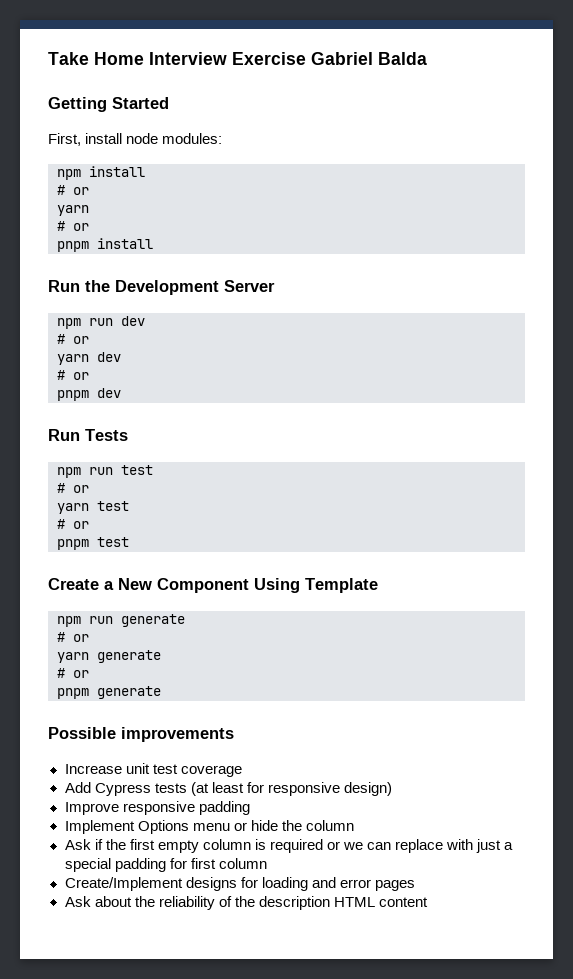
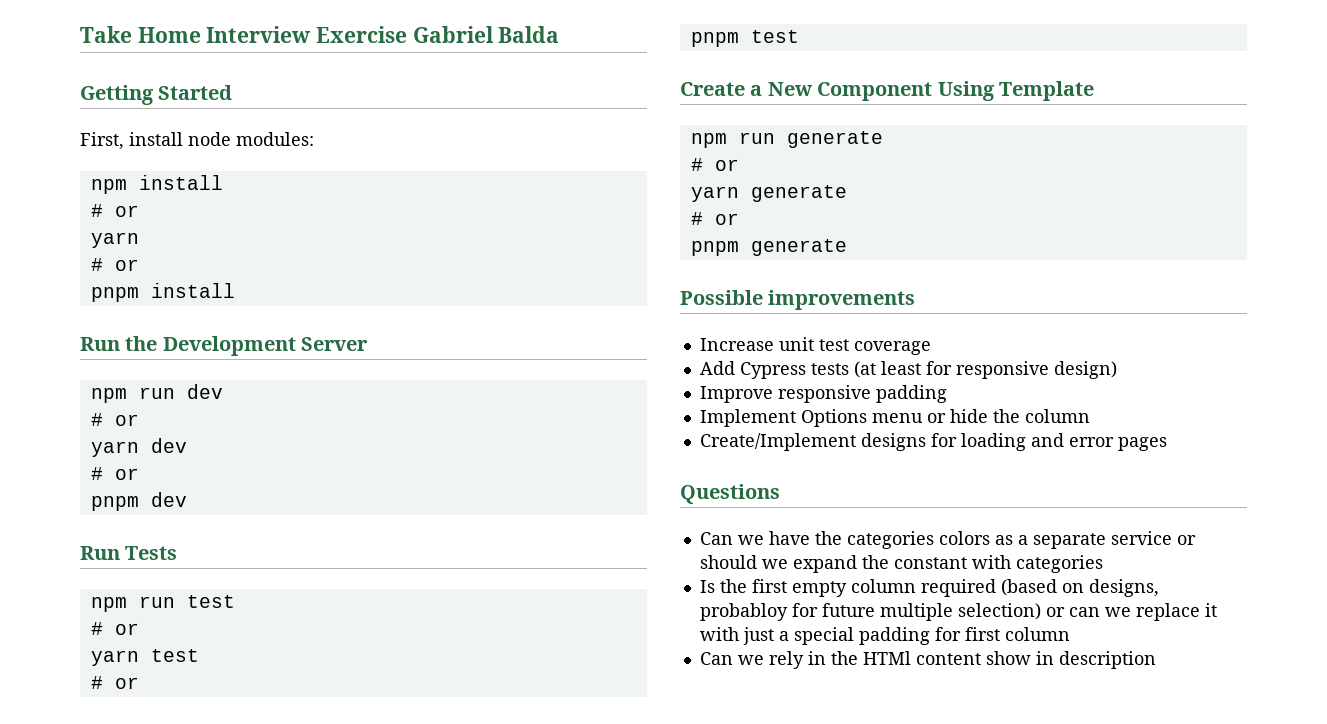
[64,839,444,853] Ask if the first empty column is required or we can replace -> [699,433,1167,451] [680,484,780,504] [699,531,1196,549] [699,555,1103,573] [699,579,1159,597] [699,603,1217,621] Create/Implement designs for loading and error pages // Questions // Can we have the categories colors as a separate service or should we expand the constant with categories // Is the first empty column required (based on designs, probabloy for future multiple selection) or can we replace it
[64,877,415,891] [64,896,428,910] Create/Implement designs for loading and error pages // Ask about the reliability of the description HTML content -> [699,651,1156,669] Can we rely in the HTMl content show in description

